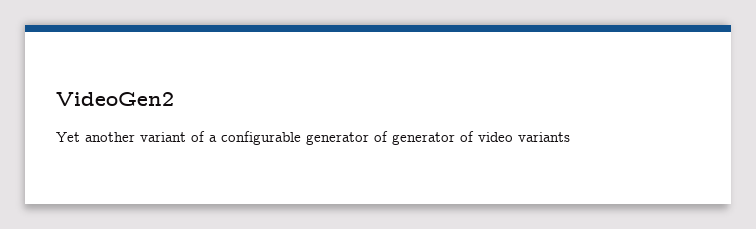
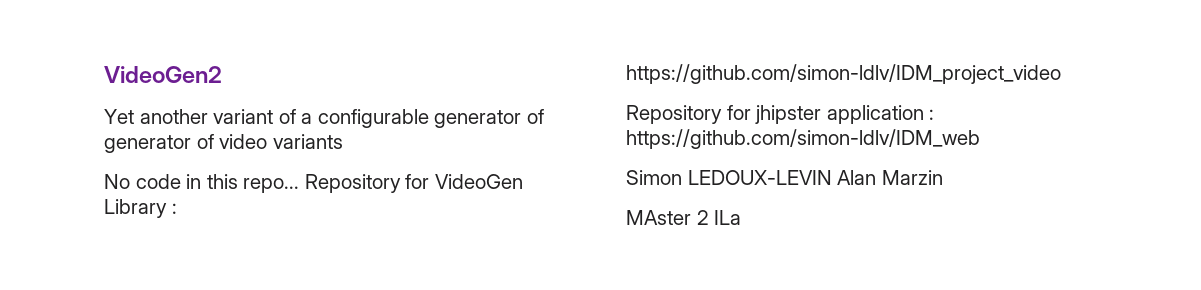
(570, 137) none -> [104,174,523,193] [104,199,177,218] [626,64,1061,84] [626,105,935,124] [626,129,980,149] [626,170,943,185] [626,210,742,225] // No code in this repo... Repository for VideoGen Library : https://github.com/simon-ldlv/IDM_project_video // Repository for jhipster application : https://github.com/simon-ldlv/IDM_web // Simon LEDOUX-LEVIN Alan Marzin // MAster 2 ILa

